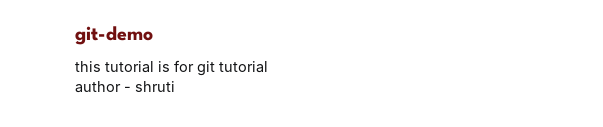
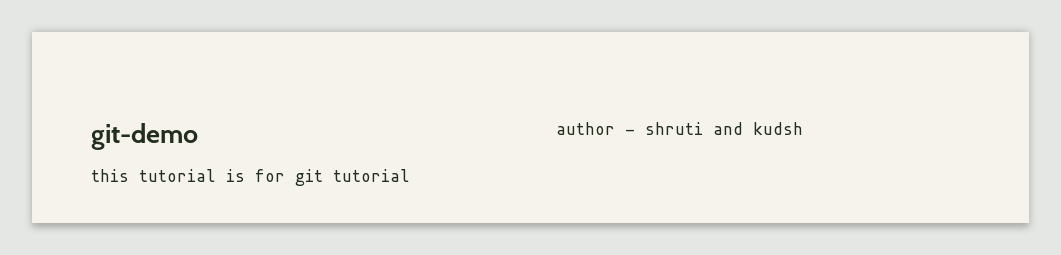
(175, 86) none -> [713,122,803,135] and kudsh

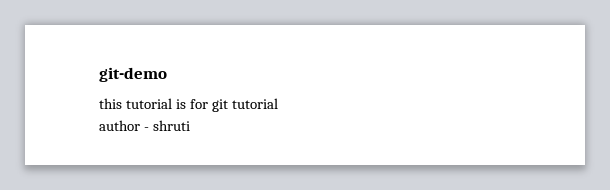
[713,122,803,135] and kudsh -> (190, 125) none

